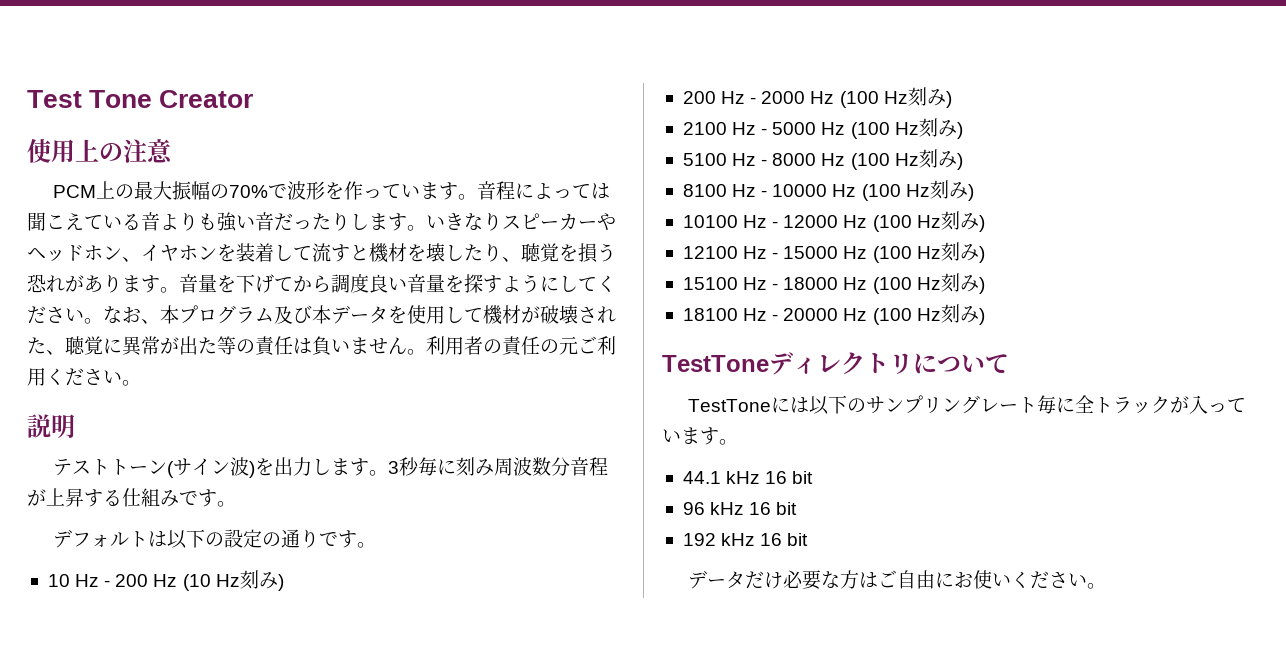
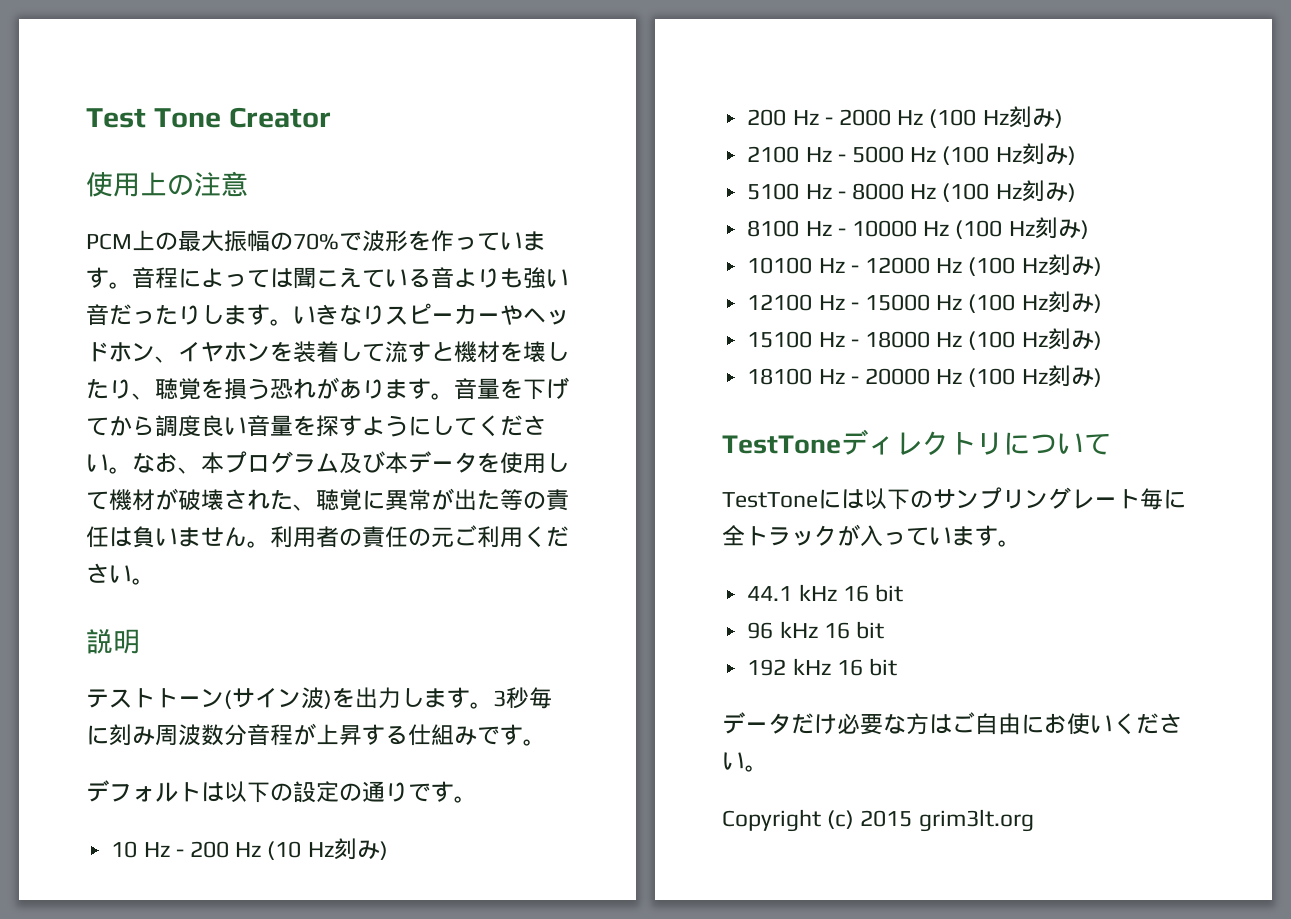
(1106, 586) none -> [722,809,1034,832] // Copyright (c) 2015 grim3lt.org

